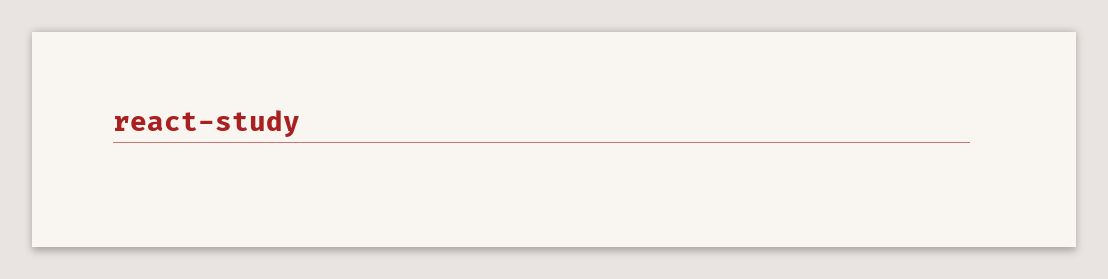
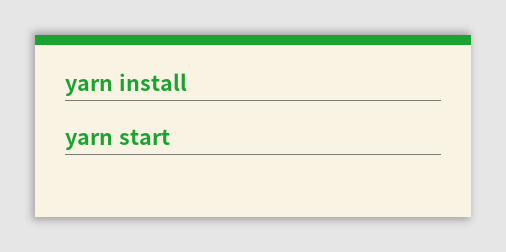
[113,110,300,137] react-study -> [65,73,187,96] [65,129,170,150] yarn install // yarn start

